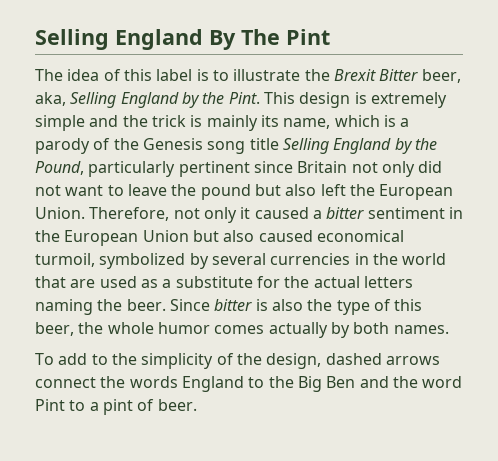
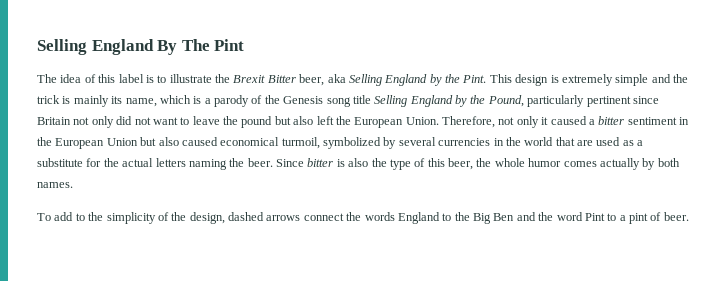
[35,92,66,106] aka, -> [327,74,346,83] aka

